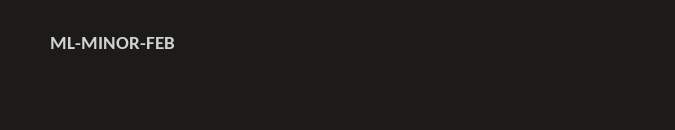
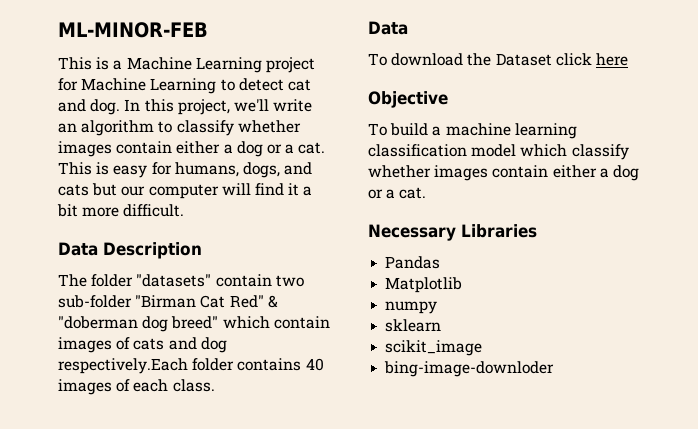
(175, 43) none -> [58,57,315,73] [58,78,311,94] [58,99,313,115] [58,120,301,136] [58,141,326,157] [58,162,313,178] [58,183,313,199] [57,204,185,217] [58,242,202,259] [58,274,304,287] [58,295,278,308] [58,316,330,332] [58,337,227,353] [58,358,324,374] [58,379,215,395] [368,21,408,35] [368,53,628,66] [368,91,448,108] [368,123,577,139] [368,144,629,160] [368,165,639,181] [368,187,427,199] [368,224,537,241] [385,256,441,269] [385,277,463,293] [385,301,438,314] [385,319,442,332] [385,340,483,356] [384,361,555,377] // This is a Machine Learning project for Machine Learning to detect cat and dog. In this project, we'll write an algorithm to classify whether images contain either a dog or a cat. This is easy for humans, dogs, and cats but our computer will find it a bit more difficult. // Data Description // The folder "datasets" contain two sub-folder "Birman Cat Red" & "doberman dog breed" which contain images of cats and dog respectively.Each folder contains 40 images of each class. // Data // To download the Dataset click here // Objective // To build a machine learning classification model which classify whether images contain either a dog or a cat. // Necessary Libraries // Pandas // Matplotlib // numpy // sklearn // scikit_image // bing-image-downloder

